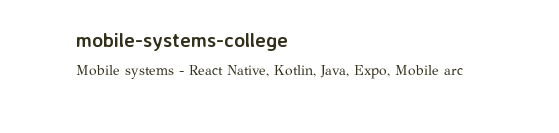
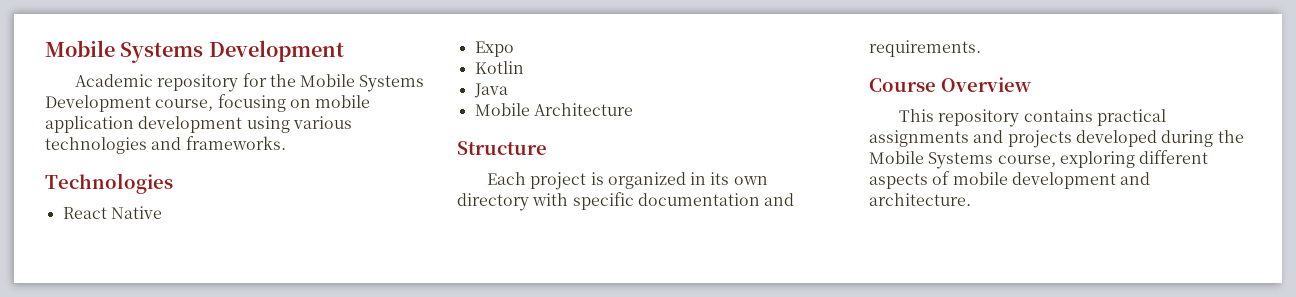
[76,33,288,51] [76,65,463,79] mobile-systems-college // Mobile systems - React Native, Kotlin, Java, Expo, Mobile arc -> [45,40,344,63] [74,73,425,92] [45,94,371,112] [45,116,352,133] [45,136,286,154] [45,173,173,194] [62,206,162,219] [474,41,514,57] [474,61,524,74] [473,83,508,98] [474,103,633,116] [457,141,547,155] [486,172,768,190] [457,192,795,211] [869,40,981,57] [869,77,1032,92] [898,109,1166,127] [869,130,1244,148] [869,150,1209,169] [869,171,1151,189] [869,193,971,206] Mobile Systems Development // Academic repository for the Mobile Systems Development course, focusing on mobile application development using various technologies and frameworks. // Technologies // React Native // Expo // Kotlin // Java // Mobile Architecture // Structure // Each project is organized in its own directory with specific documentation and requirements. // Course Overview // This repository contains practical assignments and projects developed during the Mobile Systems course, exploring different aspects of mobile development and architecture.

